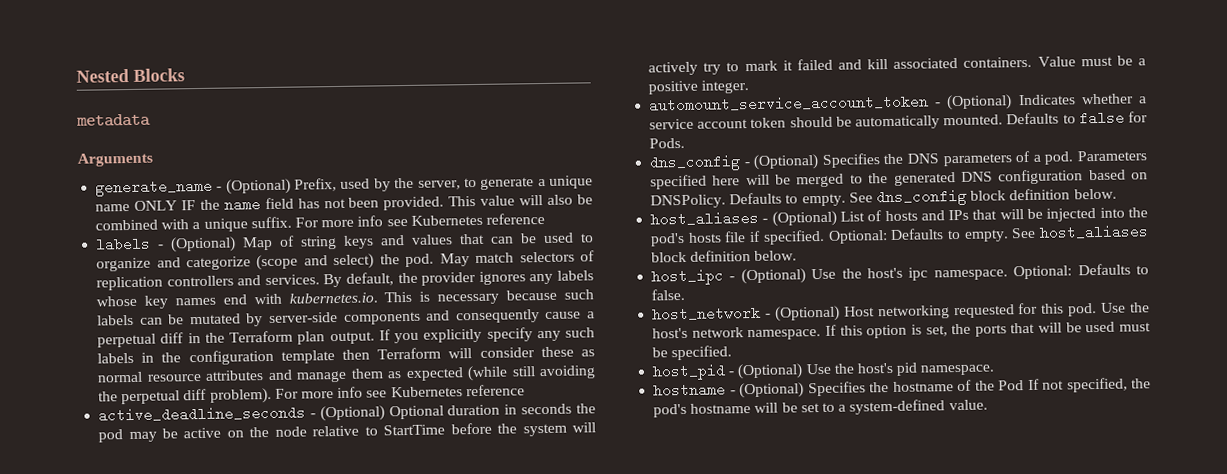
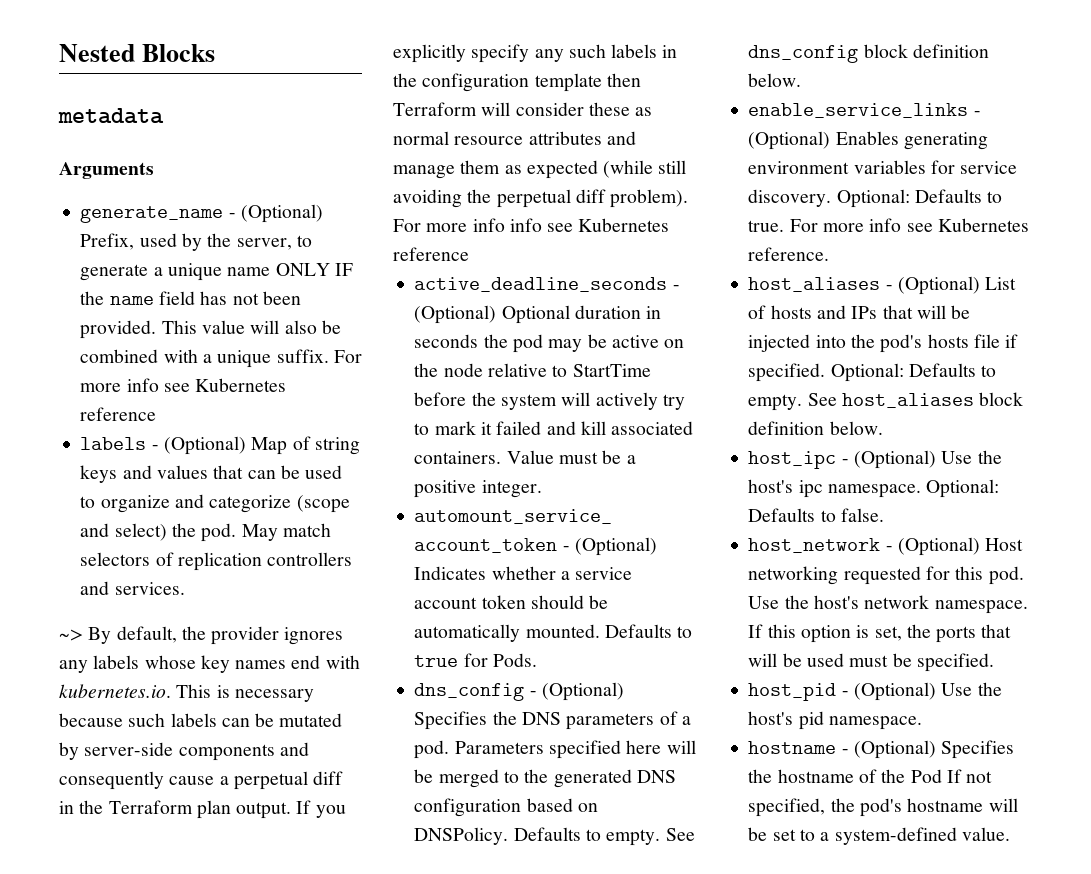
(320, 280) none -> [59,629,83,641] // ~>
(364, 392) none -> [509,218,542,232] info
[1078,110,1125,126] false -> [414,655,459,667] true
(1117, 194) none -> [748,103,981,118] [748,131,988,150] [748,160,1018,174] [748,189,1003,208] [748,218,1029,232] [748,247,830,261] // enable_service_links - (Optional) Enables generating environment variables for service discovery. Optional: Defaults to true. For more info see Kubernetes reference.

